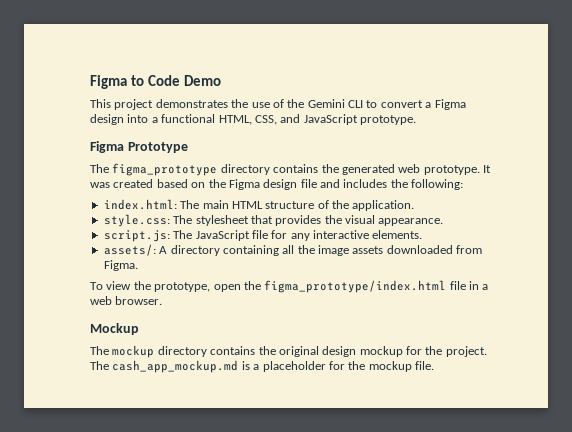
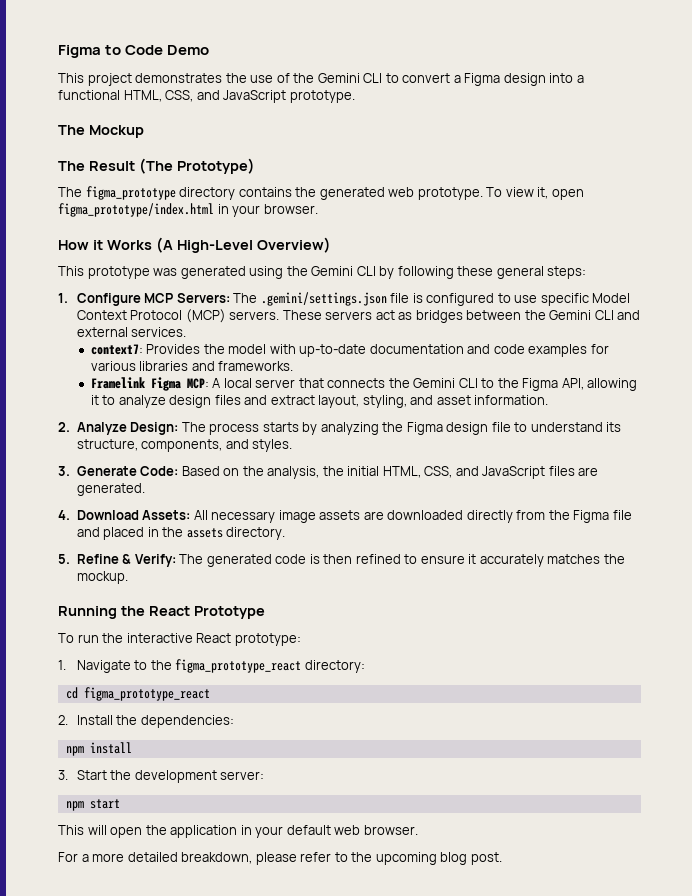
[90,141,188,153] Figma Prototype -> [58,125,144,138] [58,158,255,174] The Mockup // The Result (The Prototype)
[483,165,491,173] [90,179,464,190] [103,199,415,211] [103,214,444,227] [103,230,423,242] [103,244,483,256] [103,260,138,271] [90,280,489,293] [90,296,163,305] [90,323,139,335] [90,345,487,358] [90,360,434,373] It was created based on the Figma design file and includes the following: // index.html: The main HTML structure of the application. // style.css: The stylesheet that provides the visual appearance. // script.js: The JavaScript file for any interactive elements. // assets/: A directory containing all the image assets downloaded from Figma. // To view the prototype, open the figma_prototype/index.html file in a web browser. // Mockup // The mockup directory contains the original design mockup for the project. The cash_app_mockup.md is a placeholder for the mockup file. -> [486,187,584,200] [58,203,318,217] [58,237,331,253] [58,266,587,279] [58,292,631,306] [76,309,641,323] [76,327,187,337] [90,344,609,357] [90,361,294,371] [90,377,638,391] [90,395,549,408] [58,422,622,435] [76,439,293,452] [58,466,599,479] [76,483,145,496] [58,510,632,523] [76,527,286,540] [58,554,625,567] [76,571,128,584] [58,606,265,619] [58,633,301,646] [58,659,365,673] [65,687,210,701] [58,715,234,728] [65,742,132,756] [58,770,265,783] [65,799,120,811] [58,825,418,838] [58,852,502,865] To view it, open figma_prototype/index.html in your browser. // How it Works (A High-Level Overview) // This prototype was generated using the Gemini CLI by following these general steps: // 1. Configure MCP Servers: The .gemini/settings.json file is configured to use specific Model Context Protocol (MCP) servers. These servers act as bridges between the Gemini CLI and external services. // context7: Provides the model with up-to-date documentation and code examples for various libraries and frameworks. // Framelink Figma MCP: A local server that connects the Gemini CLI to the Figma API, allowing it to analyze design files and extract layout, styling, and asset information. // 2. Analyze Design: The process starts by analyzing the Figma design file to understand its structure, components, and styles. // 3. Generate Code: Based on the analysis, the initial HTML, CSS, and JavaScript files are generated. // 4. Download Assets: All necessary image assets are downloaded directly from the Figma file and placed in the assets directory. // 5. Refine & Verify: The generated code is then refined to ensure it accurately matches the mockup. // Running the React Prototype // To run the interactive React prototype: // 1. Navigate to the figma_prototype_react directory: // cd figma_prototype_react // 2. Install the dependencies: // npm install // 3. Start the development server: // npm start // This will open the application in your default web browser. // For a more detailed breakdown, please refer to the upcoming blog post.

